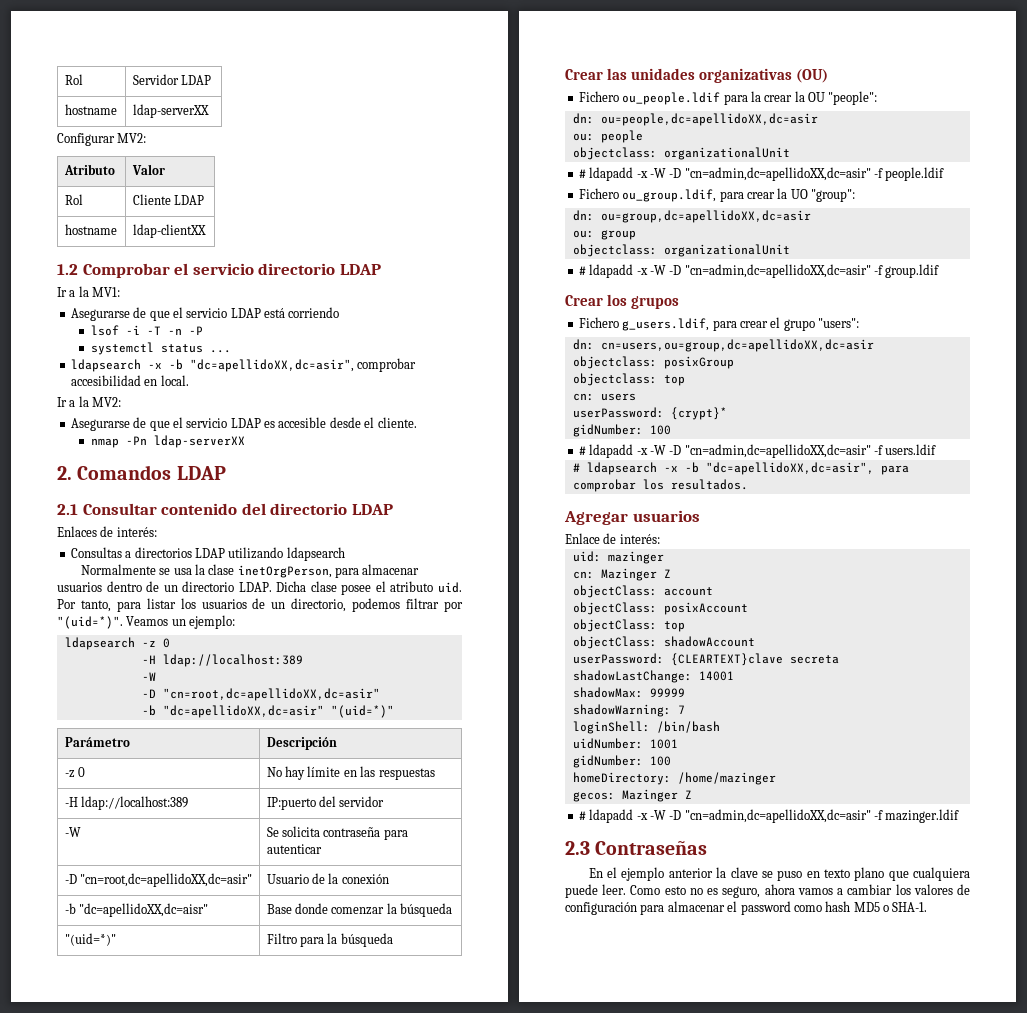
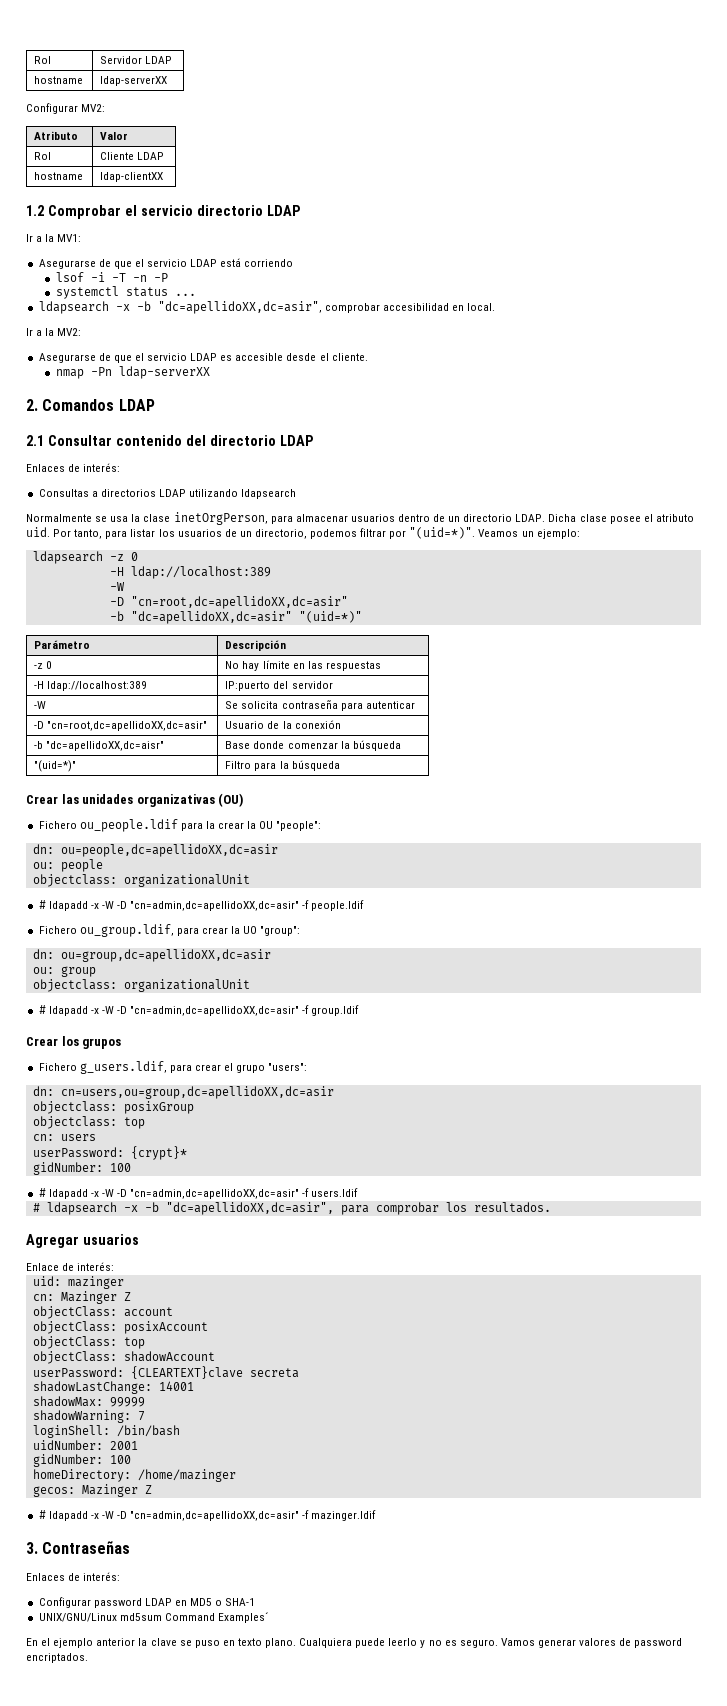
[649,739,678,749] 1001 -> [109,1441,138,1450] 2001
[565,841,590,855] 2.3 -> [26,1542,38,1554] 3.
(708, 848) none -> [26,1572,121,1581] [38,1597,256,1608] [38,1612,269,1623] // Enlaces de interés: // Configurar password LDAP en MD5 o SHA-1 // UNIX/GNU/Linux md5sum Command Examples´
[854,867,970,881] [565,884,970,898] [565,901,928,915] plano que cualquiera puede leer. Como esto no es seguro, ahora vamos a cambiar los valores de configuración para almacenar el password como hash MD5 o SHA-1. -> [265,1638,683,1648] [26,1653,88,1663] plano. Cualquiera puede leerlo y no es seguro. Vamos generar valores de password encriptados.

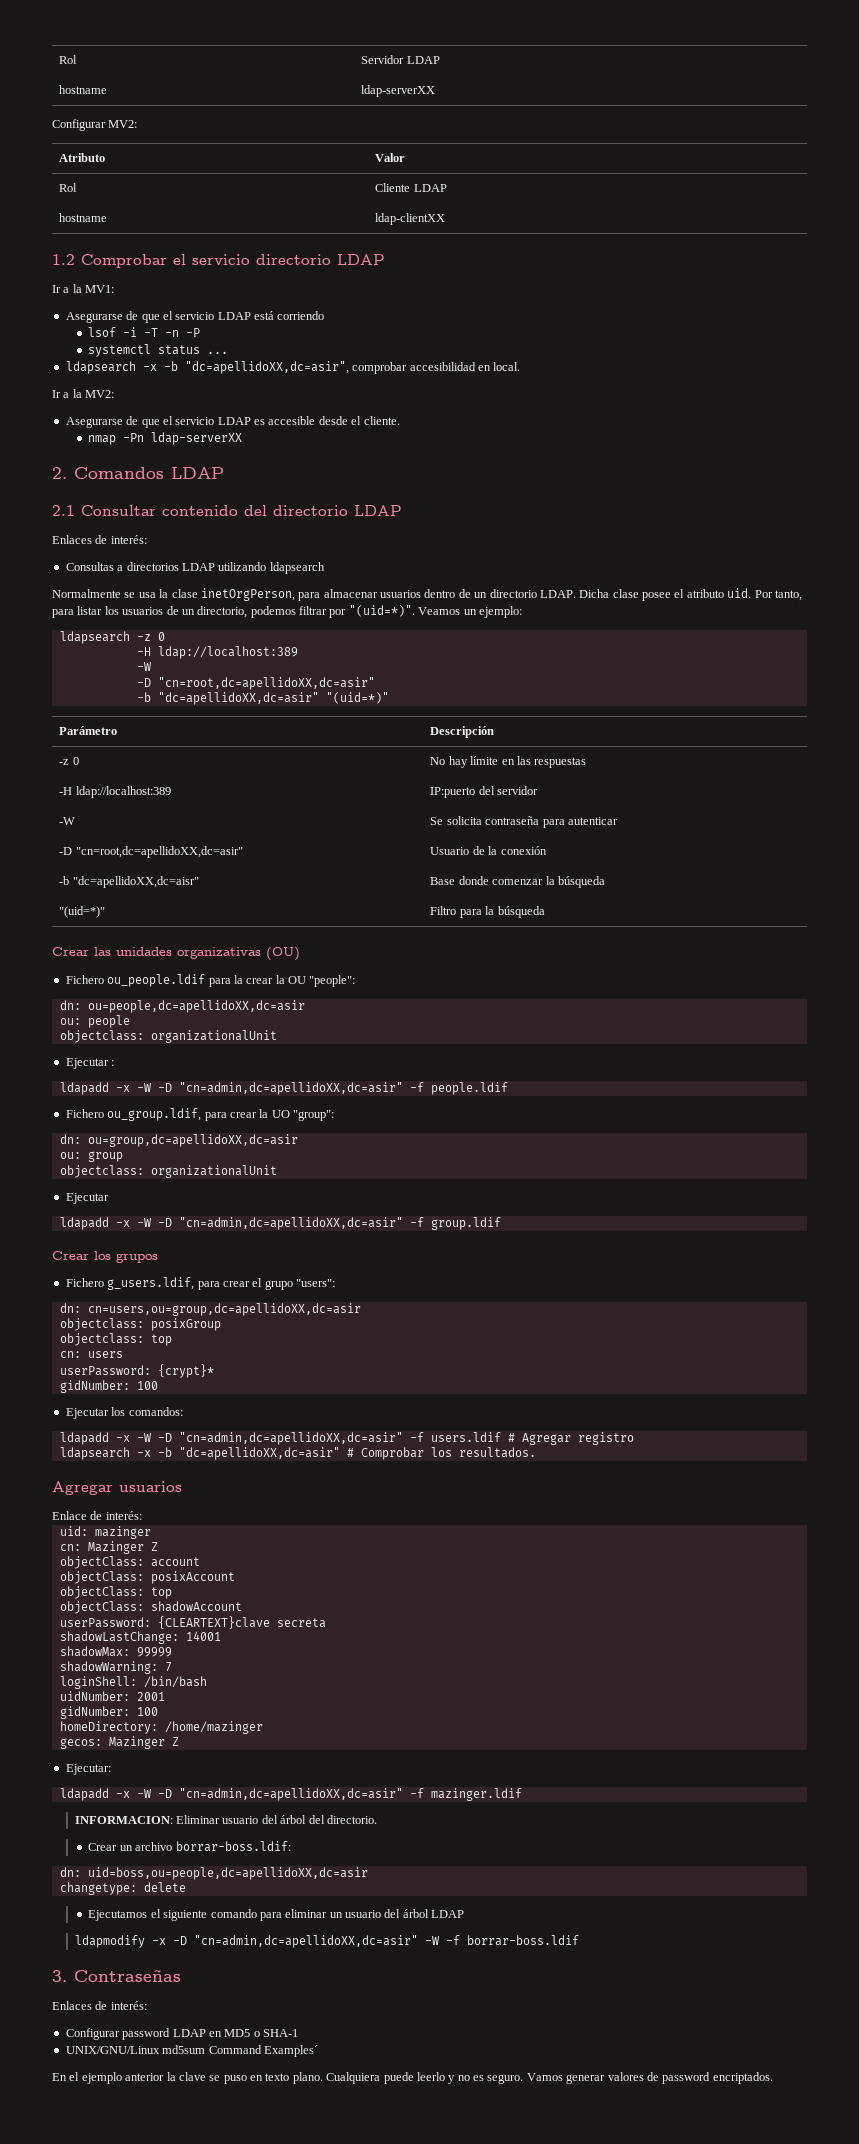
[38,900,46,909] # -> [65,1058,115,1069] Ejecutar : //
[38,1005,46,1014] # -> [65,1193,109,1204] Ejecutar //
[38,1188,46,1197] # -> [65,1407,183,1419] Ejecutar los comandos: //
[32,1202,439,1215] // # ldapsearch -x -b "dc=apellidoXX,dc=asir", para comprobar -> [507,1432,634,1445] [59,1447,424,1460] # Agregar registro // ldapsearch -x -b "dc=apellidoXX,dc=asir" # Comprobar
[38,1510,46,1519] # -> [65,1764,111,1775] Ejecutar: //
(377, 1515) none -> [74,1815,377,1824] [88,1841,291,1852] [59,1867,368,1880] [59,1882,186,1895] [88,1909,465,1921] [74,1935,579,1948] // INFORMACION: Eliminar usuario del árbol del directorio. // Crear un archivo borrar-boss.ldif: // dn: uid=boss,ou=people,dc=apellidoXX,dc=asir // changetype: delete // Ejecutamos el siguiente comando para eliminar un usuario del árbol LDAP // ldapmodify -x -D "cn=admin,dc=apellidoXX,dc=asir" -W -f borrar-boss.ldif

